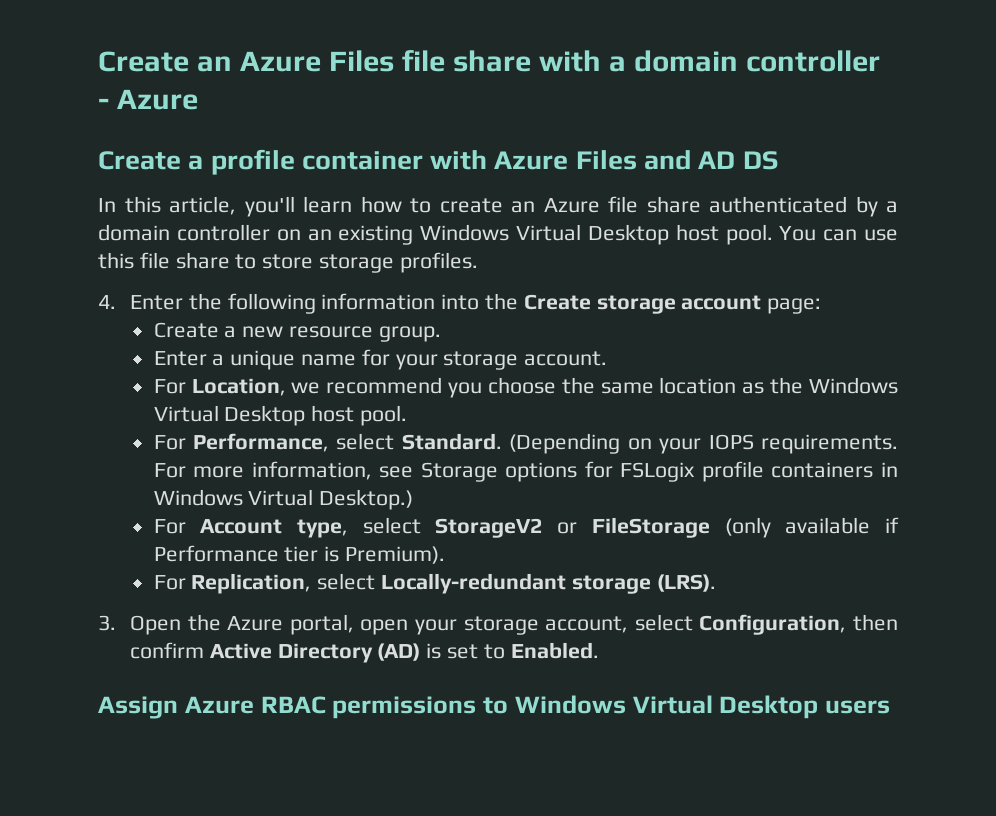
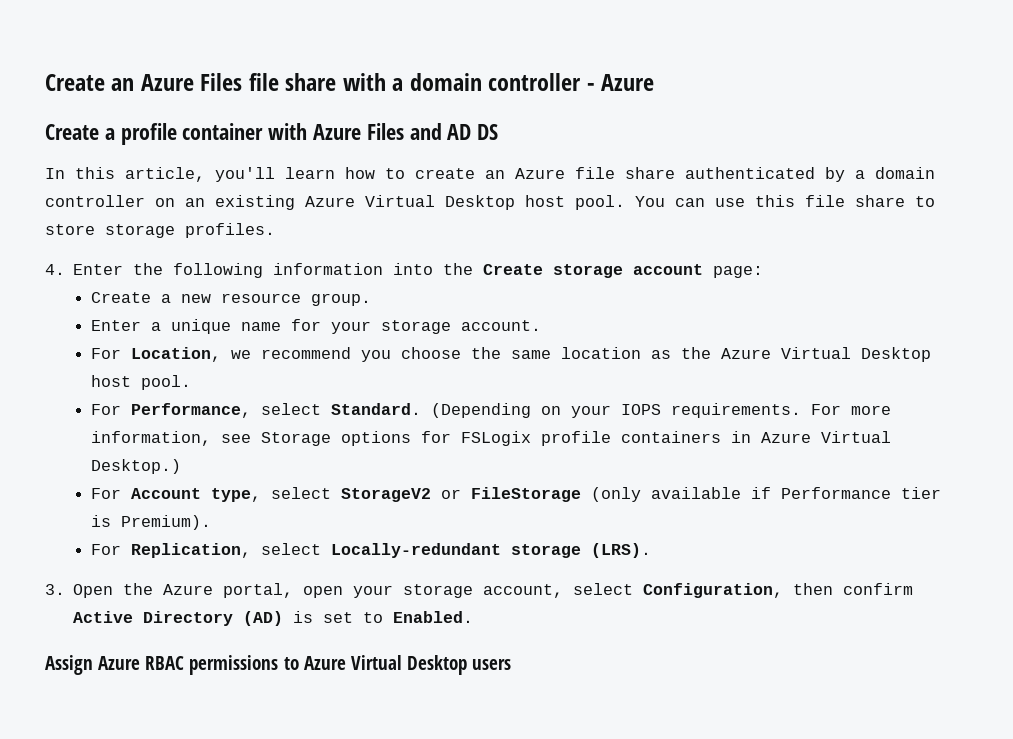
[420,224,510,241] Windows -> [305,196,355,207] Azure
[808,377,898,394] Windows -> [721,348,772,359] Azure
[153,489,243,506] Windows -> [761,432,812,443] Azure
[514,695,626,714] Windows -> [303,656,346,670] Azure

